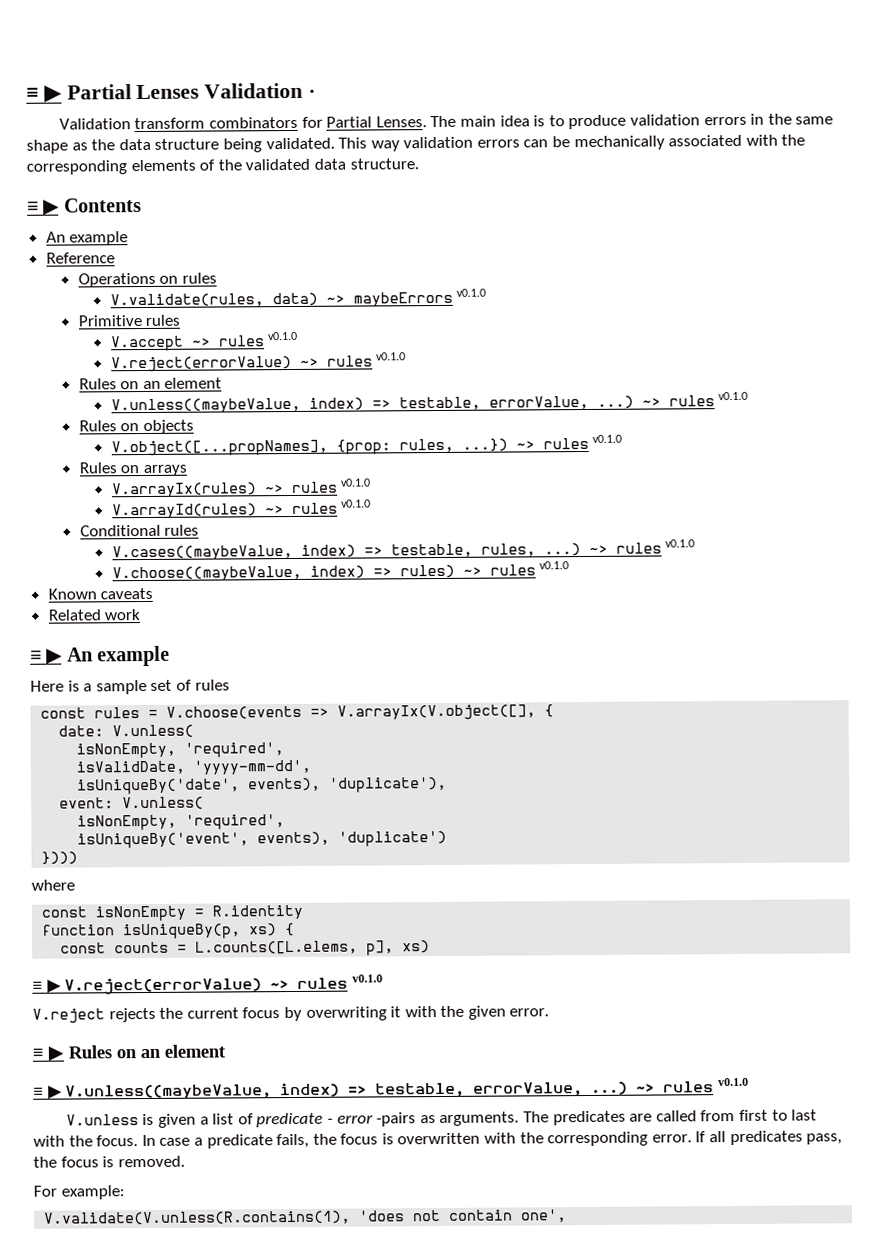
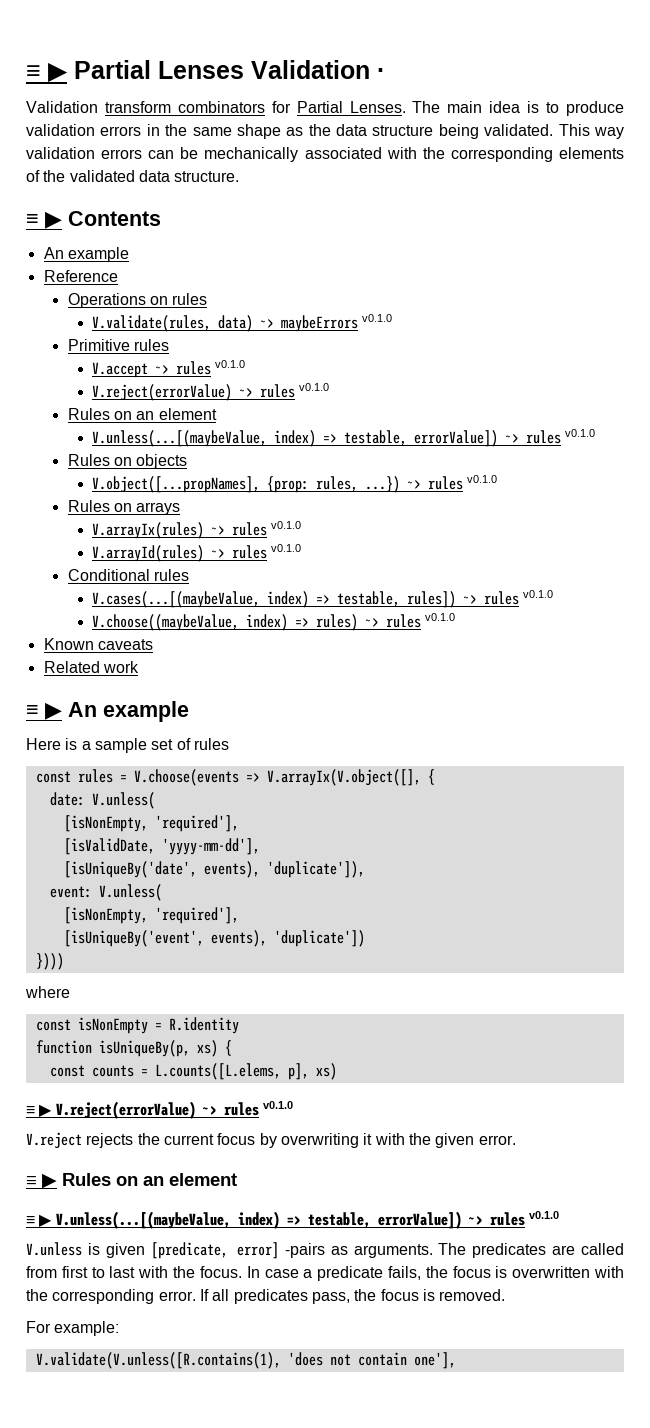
[110,395,634,414] V.unless((maybeValue, index) => testable, errorValue, ...) -> [91,430,498,447] V.unless(...[(maybeValue, index) => testable, errorValue])
[111,543,581,561] V.cases((maybeValue, index) => testable, rules, ...) -> [91,591,456,608] V.cases(...[(maybeValue, index) => testable, rules])
[76,742,285,759] [76,759,313,775] [77,776,448,795] [59,796,205,811] [77,814,286,831] [77,830,448,849] isNonEmpty, 'required', // isValidDate, 'yyyy-mm-dd', // isUniqueBy('date', events), 'duplicate'), // event: V.unless( // isNonEmpty, 'required', // isUniqueBy('event', events), 'duplicate') -> [63,815,239,832] [63,838,260,855] [63,861,365,878] [49,884,162,901] [63,907,239,924] [63,930,365,947] [isNonEmpty, 'required'], // [isValidDate, 'yyyy-mm-dd'], // [isUniqueBy('date', events), 'duplicate']), // event: V.unless( // [isNonEmpty, 'required'], // [isUniqueBy('event', events), 'duplicate'])
[65,1081,629,1100] V.unless((maybeValue, index) => testable, errorValue, ...) -> [55,1211,462,1229] V.unless(...[(maybeValue, index) => testable, errorValue])
[199,1112,373,1128] a list of predicate - error -> [150,1242,280,1259] [predicate, error]
[43,1210,352,1226] V.validate(V.unless(R.contains(1), -> [35,1352,281,1369] V.validate(V.unless([R.contains(1),
[520,1209,568,1223] one', -> [413,1352,456,1369] one'],

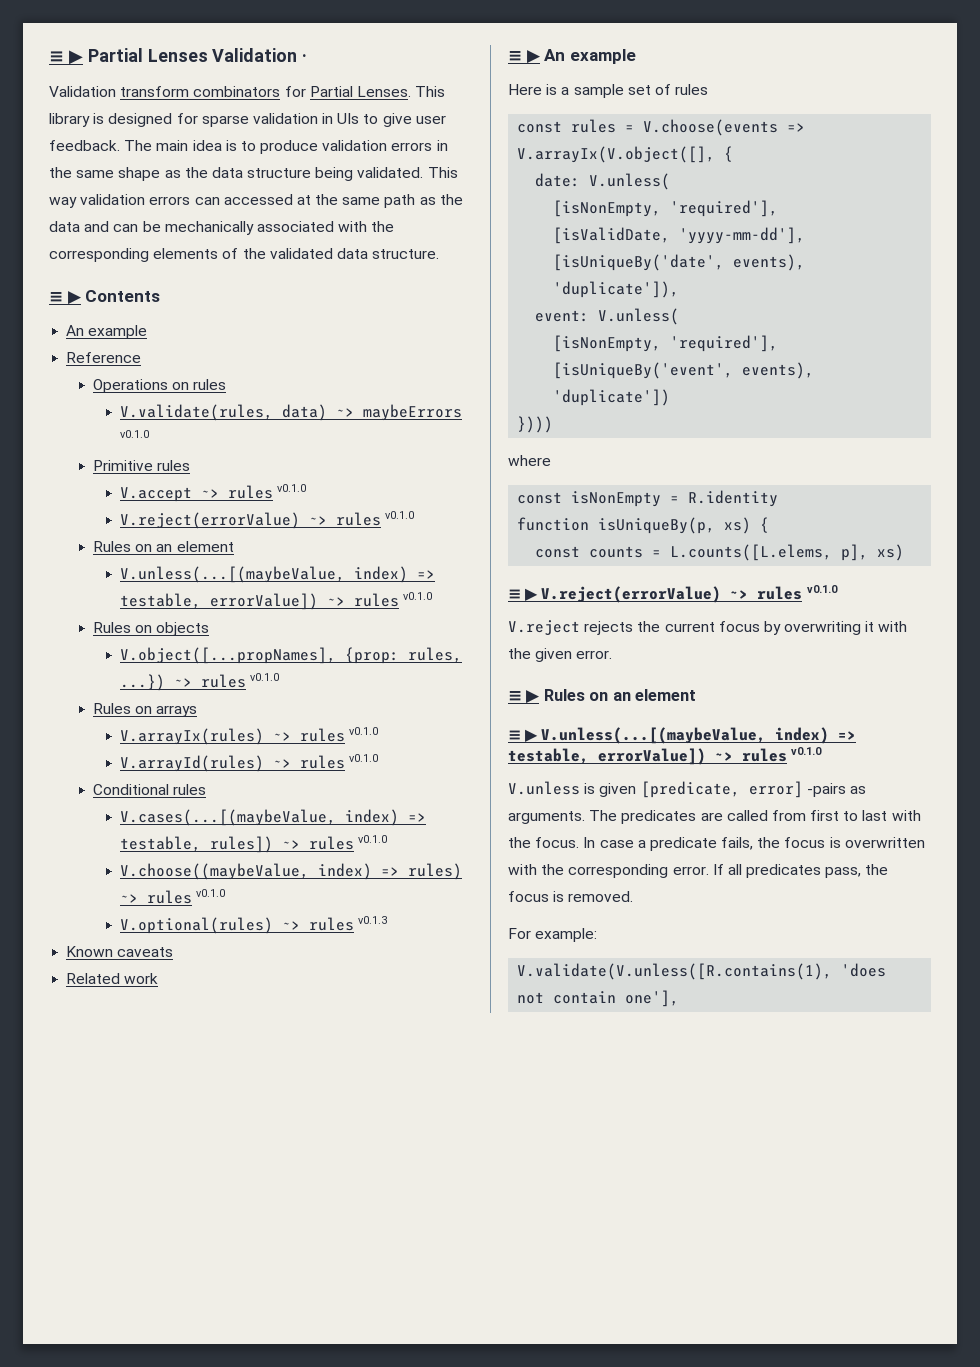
(406, 107) none -> [415,86,446,97] [49,113,446,127] [49,140,120,151] This library is designed for sparse validation in UIs to give user feedback.
(175, 154) none -> [223,194,463,208] [49,221,139,232] accessed at the same path as the data and can
(456, 617) none -> [120,916,388,934] // V.optional(rules) ~> rules v0.1.3

